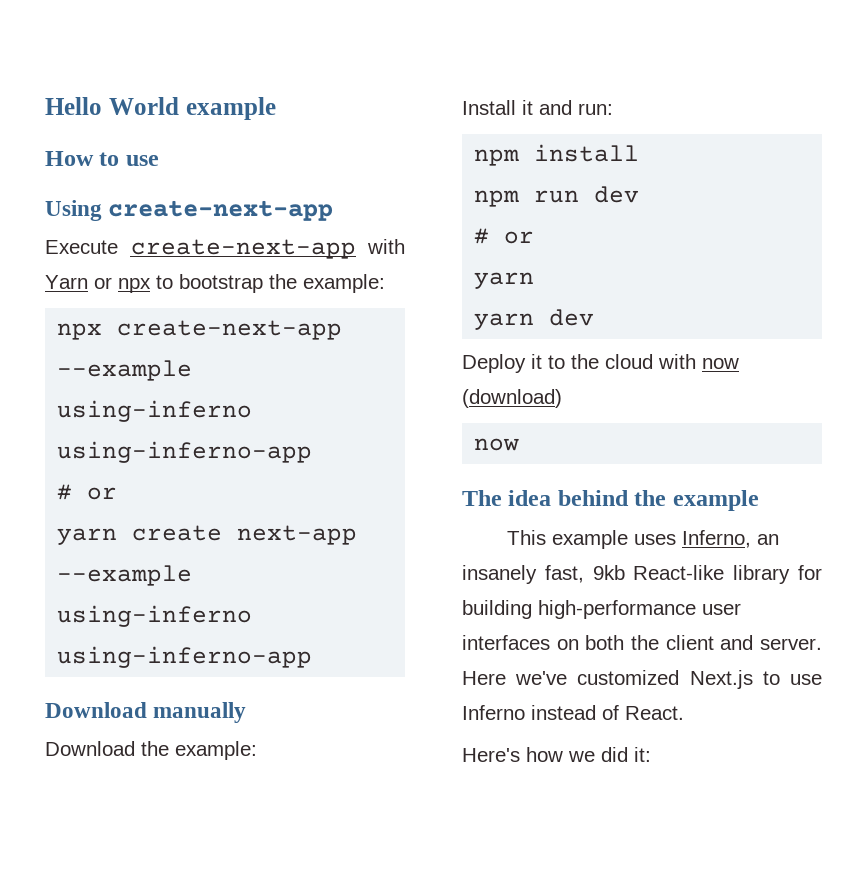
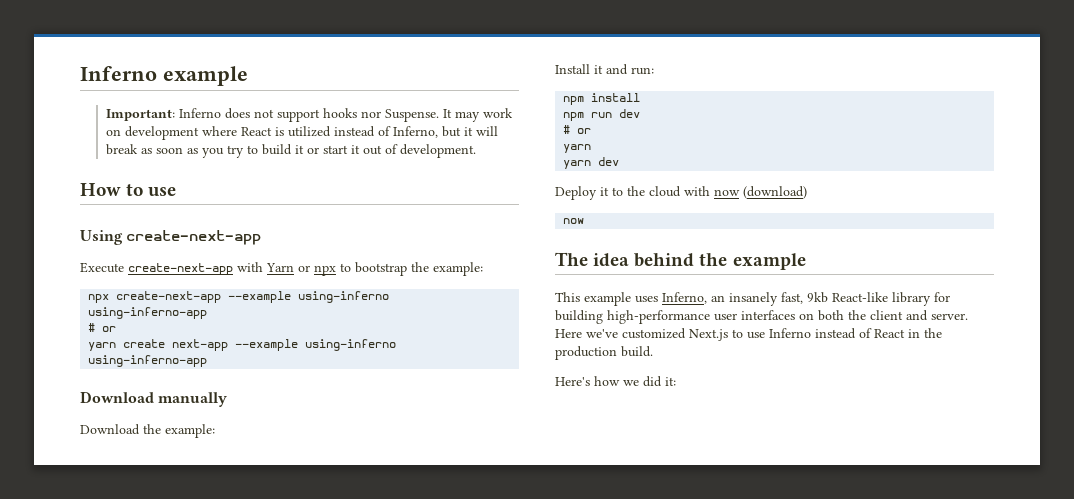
[45,97,276,120] Hello World example -> [80,66,248,86] [105,108,513,122] [105,126,498,140] [105,144,476,158] Inferno example // Important: Inferno does not support hooks nor Suspense. It may work on development where React is utilized instead of Inferno, but it will break as soon as you try to build it or start it out of development.
[625,706,684,720] React. -> [874,328,942,338] [555,346,653,360] React in the production build.

